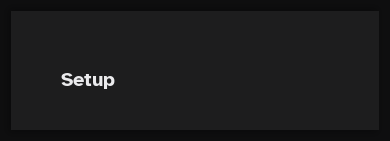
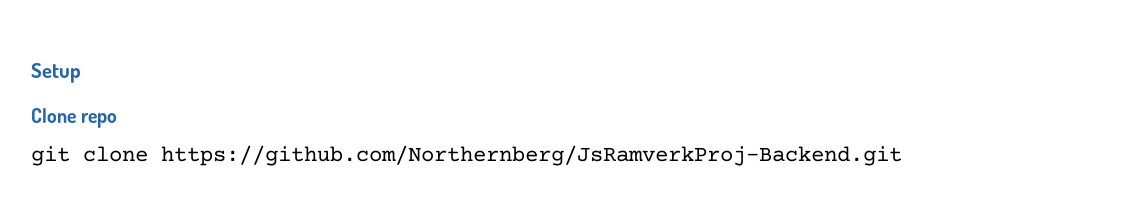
(115, 81) none -> [31,108,118,128] [31,145,902,166] // Clone repo // git clone https://github.com/Northernberg/JsRamverkProj-Backend.git

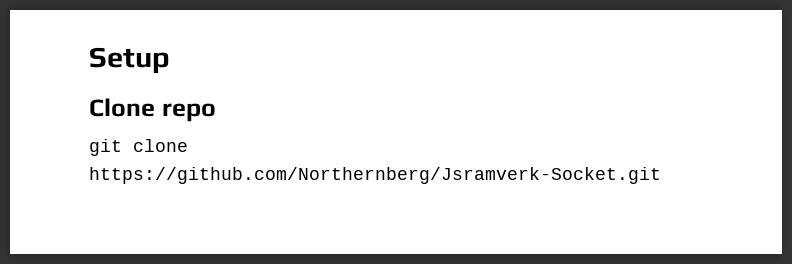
[161,145,902,166] https://github.com/Northernberg/JsRamverkProj-Backend.git -> [89,167,661,184] https://github.com/Northernberg/Jsramverk-Socket.git

